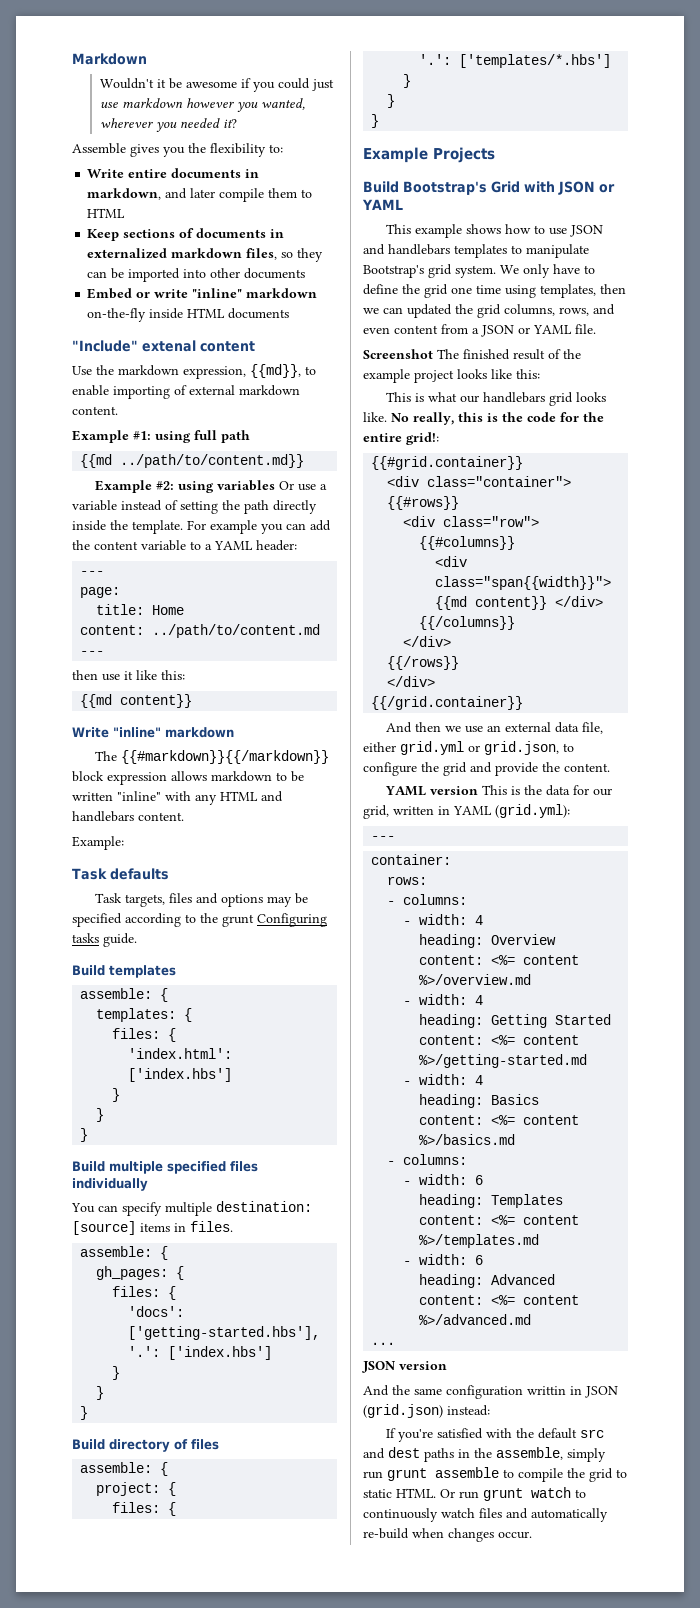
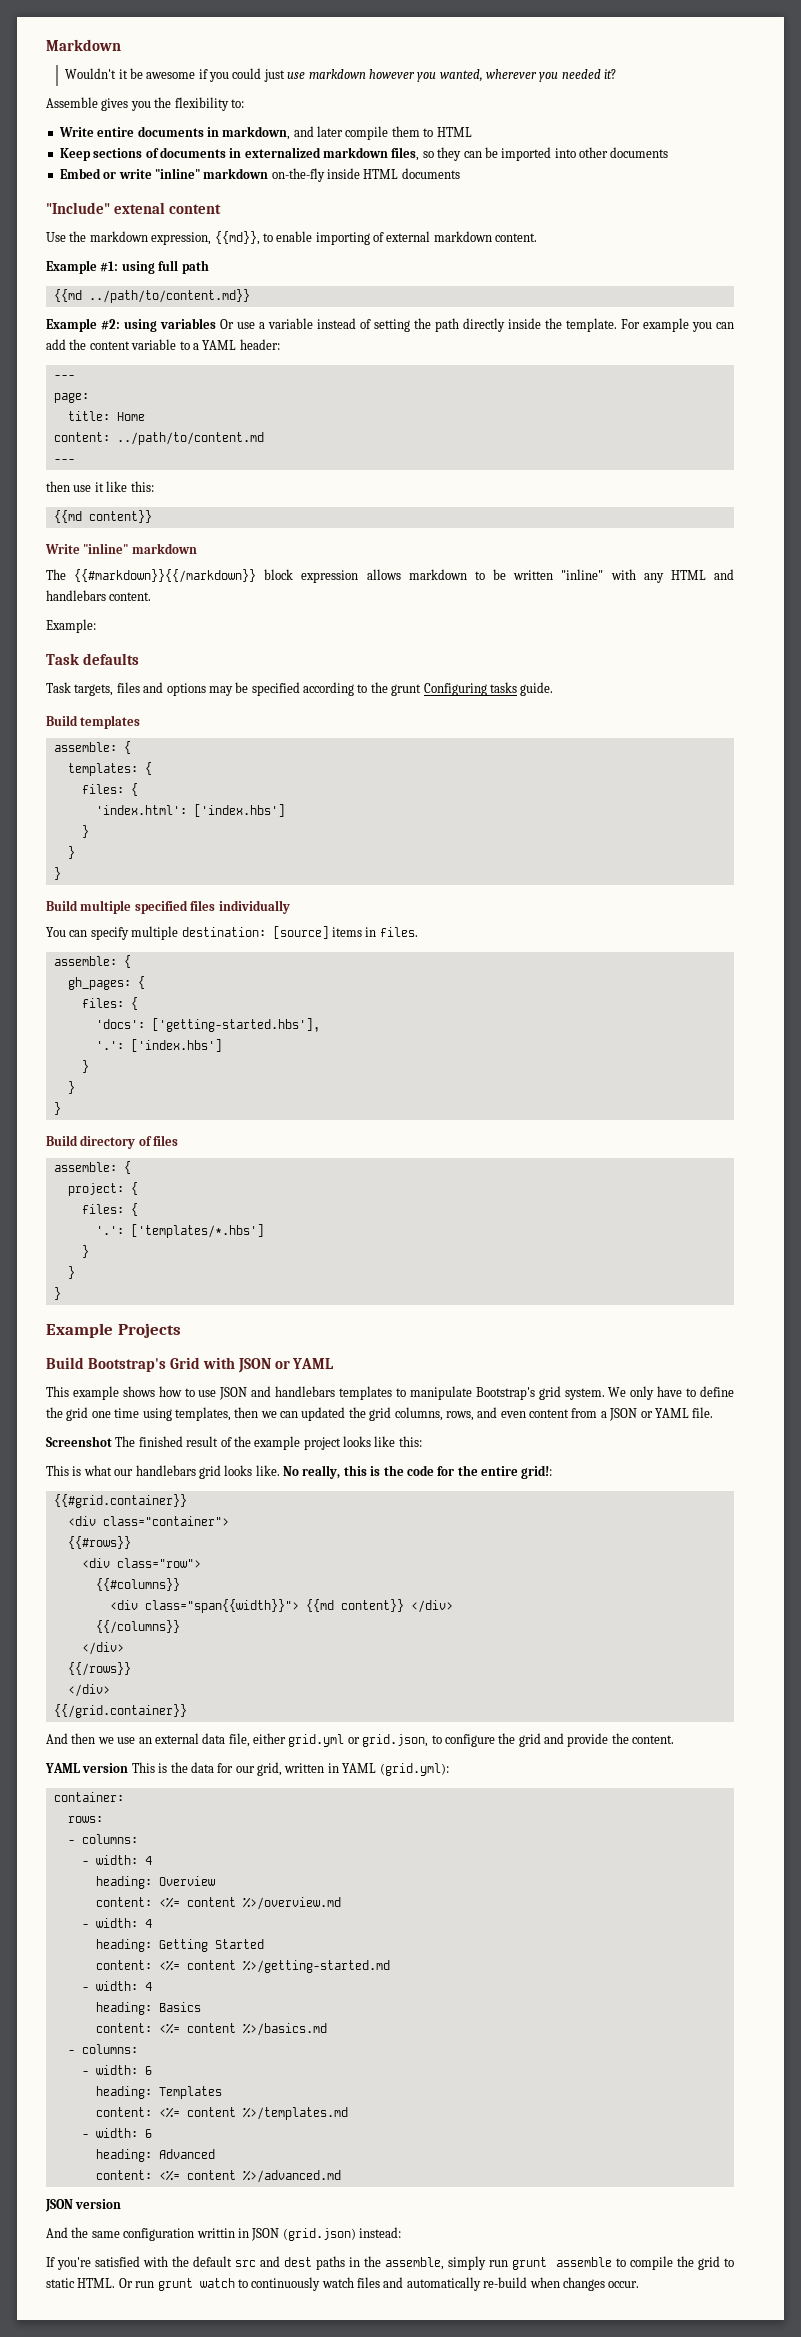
[371,836,396,840] // --- -> (449, 1769) none
[371,1342,396,1345] // ... -> (341, 2176) none

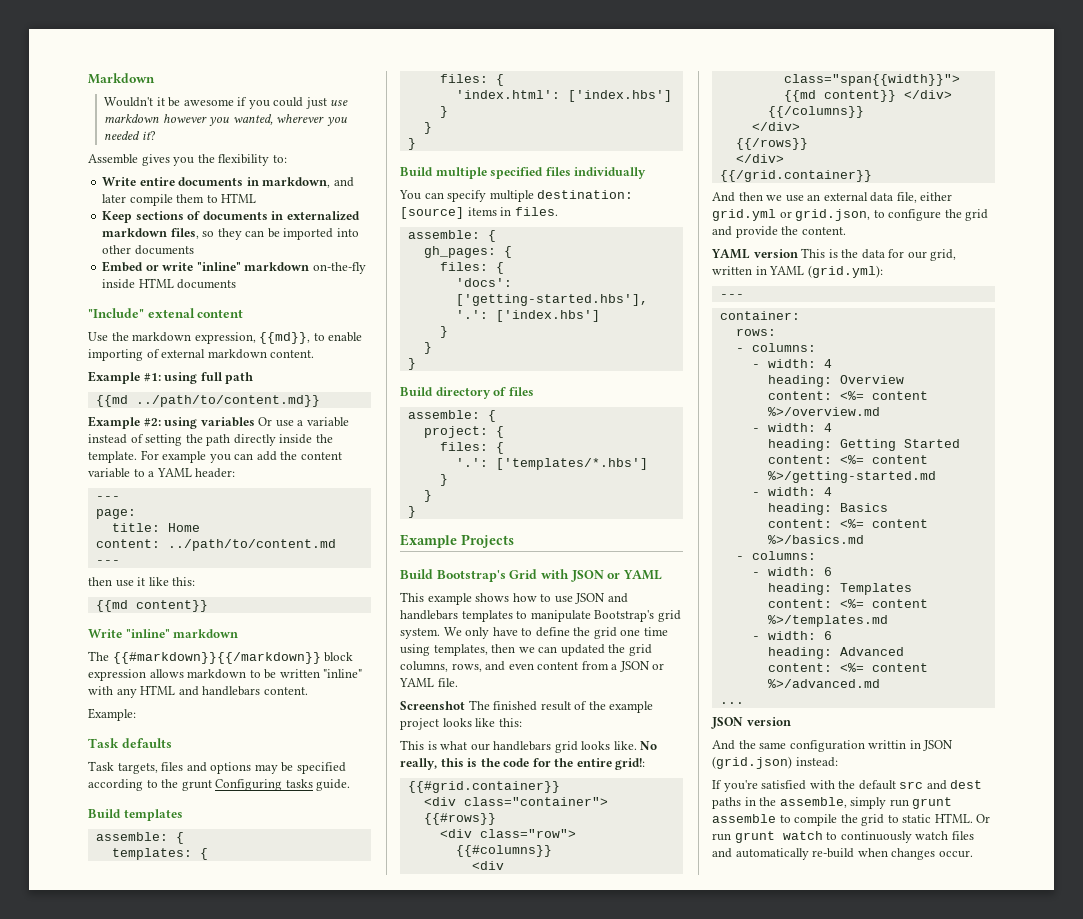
(449, 1769) none -> [719,294,744,298] // ---
(341, 2176) none -> [719,702,744,704] // ...

